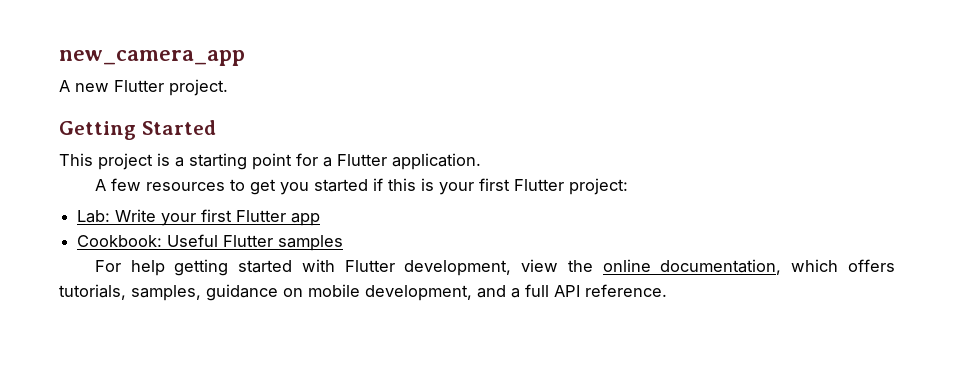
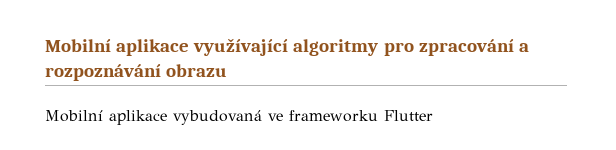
[59,50,245,66] [59,79,228,96] [59,120,216,140] [59,153,481,170] [94,178,628,195] [77,209,321,226] [77,234,344,251] [94,259,895,276] [59,284,667,301] new_camera_app // A new Flutter project. // Getting Started // This project is a starting point for a Flutter application. // A few resources to get you started if this is your first Flutter project: // Lab: Write your first Flutter app // Cookbook: Useful Flutter samples // For help getting started with Flutter development, view the online documentation, which offers tutorials, samples, guidance on mobile development, and a full API reference. -> [45,38,529,56] [45,64,228,81] [45,110,433,125] Mobilní aplikace využívající algoritmy pro zpracování a rozpoznávání obrazu // Mobilní aplikace vybudovaná ve frameworku Flutter

